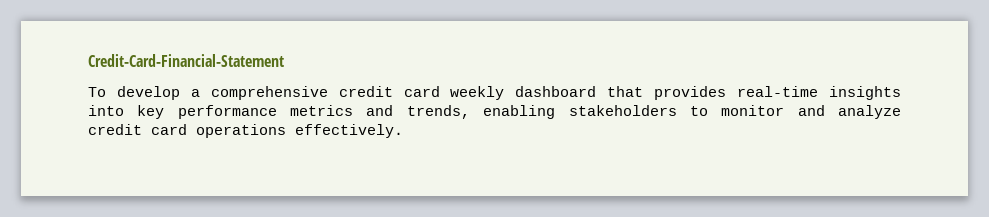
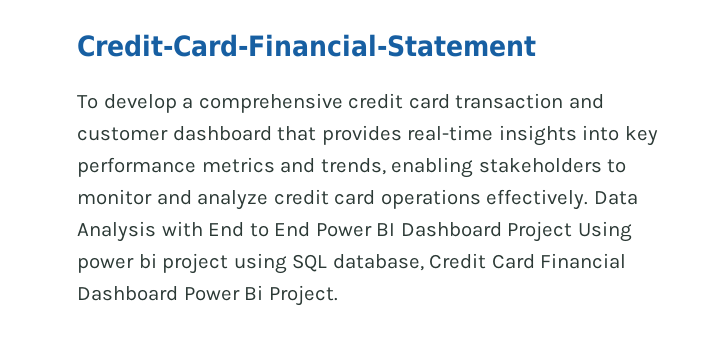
[450,86,505,100] weekly -> [455,93,604,109] [77,127,168,141] transaction and customer
(403, 131) none -> [593,191,638,205] [77,221,632,242] [77,253,627,274] [77,285,338,306] Data Analysis with End to End Power BI Dashboard Project Using power bi project using SQL database, Credit Card Financial Dashboard Power Bi Project.

